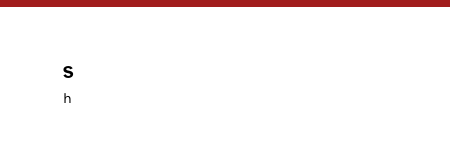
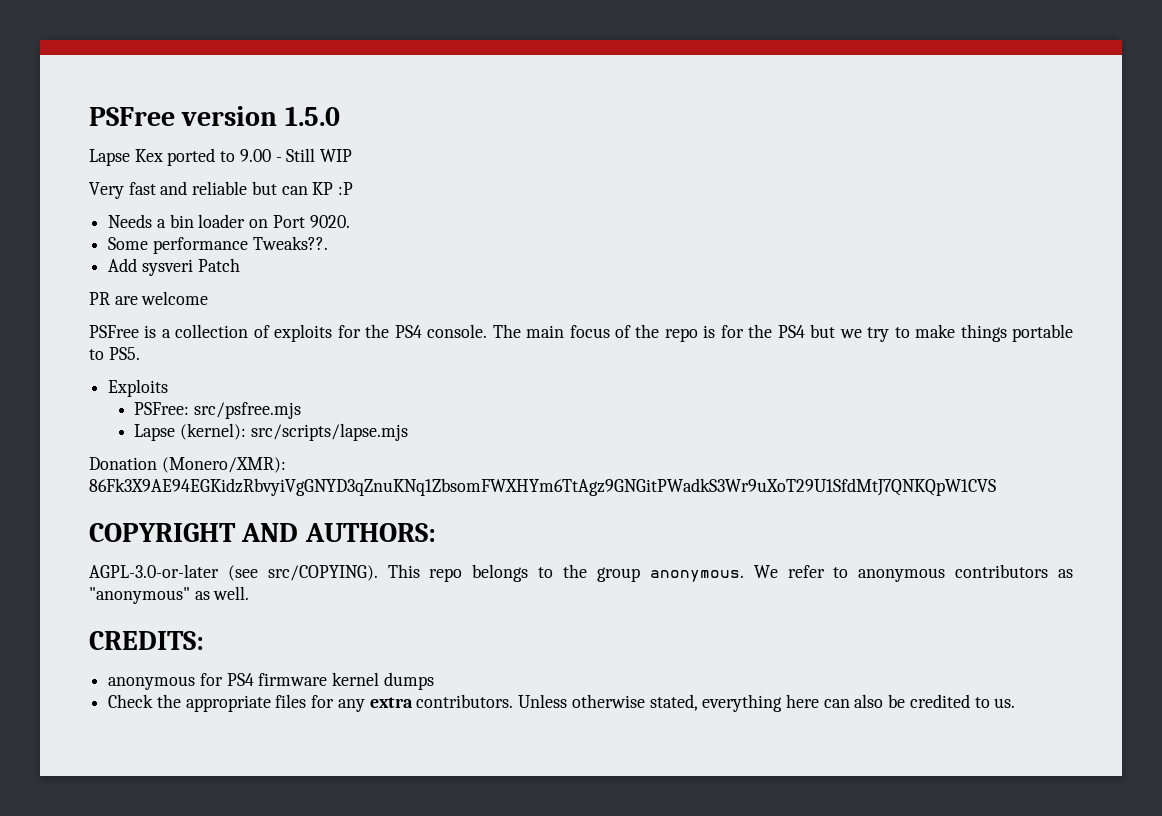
[63,66,74,78] [63,93,72,103] S // h -> [89,106,340,126] [89,148,353,166] [89,181,354,199] [108,214,350,228] [108,236,328,254] [108,258,240,276] [89,291,209,305] [89,324,1073,342] [89,347,140,360] [108,379,169,397] [134,402,302,419] [134,423,408,441] [89,457,286,473] [89,478,996,496] [89,523,436,542] [89,564,1073,582] [89,586,250,604] [89,631,204,650] [108,672,434,690] [108,694,1016,712] PSFree version 1.5.0 // Lapse Kex ported to 9.00 - Still WIP // Very fast and reliable but can KP :P // Needs a bin loader on Port 9020. // Some performance Tweaks??. // Add sysveri Patch // PR are welcome // PSFree is a collection of exploits for the PS4 console. The main focus of the repo is for the PS4 but we try to make things portable to PS5. // Exploits // PSFree: src/psfree.mjs // Lapse (kernel): src/scripts/lapse.mjs // Donation (Monero/XMR): 86Fk3X9AE94EGKidzRbvyiVgGNYD3qZnuKNq1ZbsomFWXHYm6TtAgz9GNGitPWadkS3Wr9uXoT29U1SfdMtJ7QNKQpW1CVS // COPYRIGHT AND AUTHORS: // AGPL-3.0-or-later (see src/COPYING). This repo belongs to the group anonymous. We refer to anonymous contributors as "anonymous" as well. // CREDITS: // anonymous for PS4 firmware kernel dumps // Check the appropriate files for any extra contributors. Unless otherwise stated, everything here can also be credited to us.

